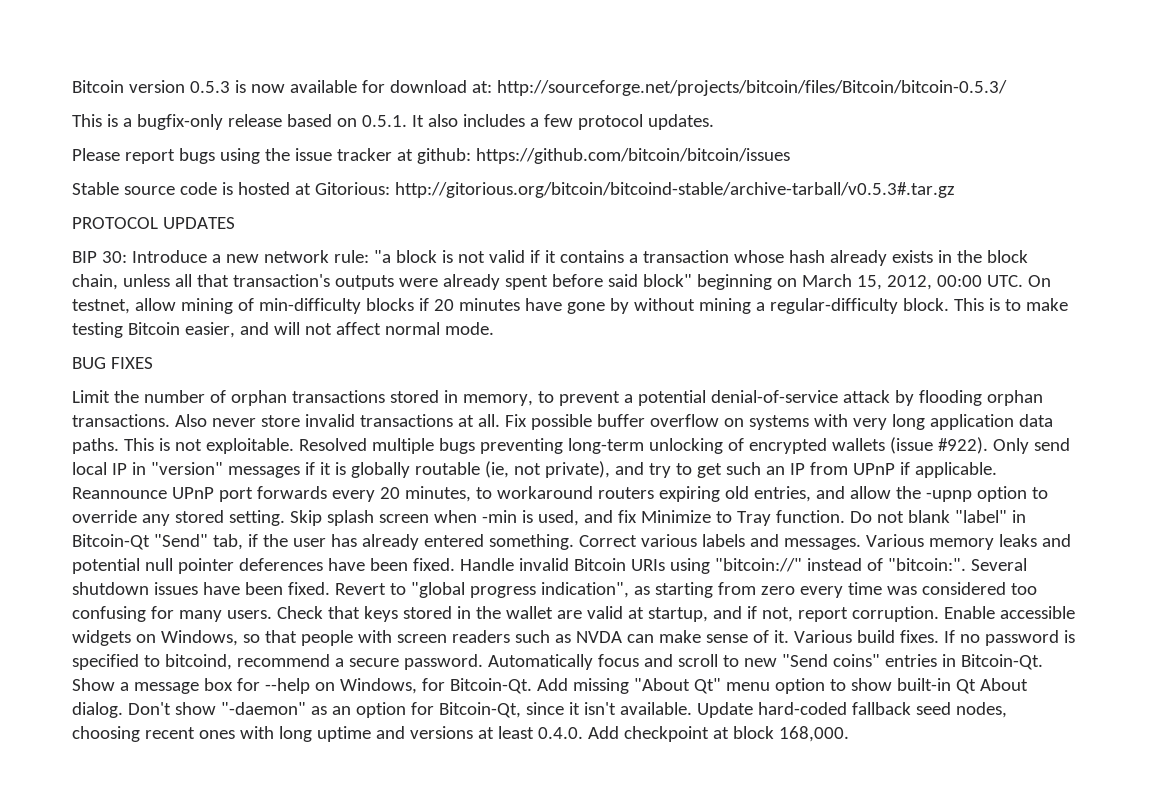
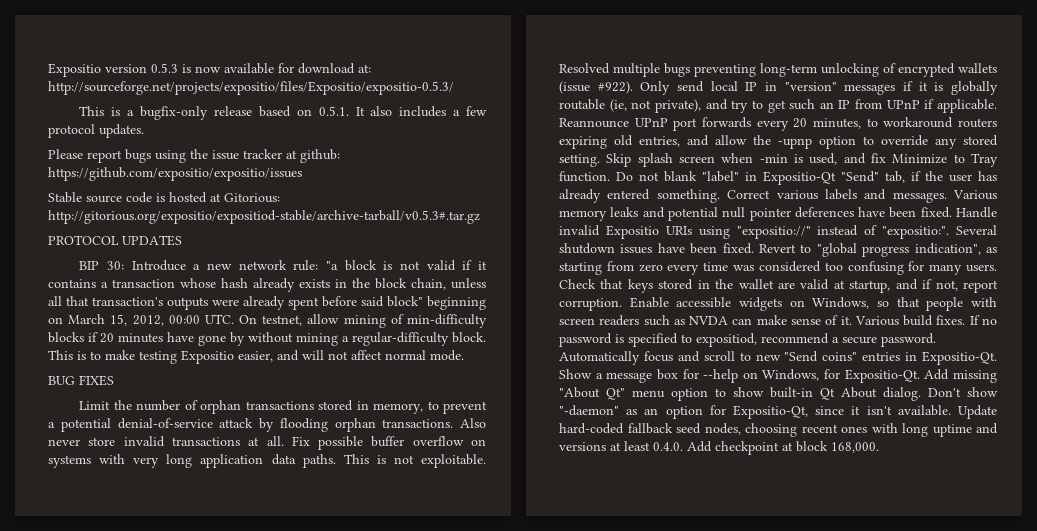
[72,80,124,93] Bitcoin -> [48,63,101,77] Expositio
[496,80,1007,96] http://sourceforge.net/projects/bitcoin/files/Bitcoin/bitcoin-0.5.3/ -> [48,81,454,95] http://sourceforge.net/projects/expositio/files/Expositio/expositio-0.5.3/
[475,148,790,164] https://github.com/bitcoin/bitcoin/issues -> [48,167,302,181] https://github.com/expositio/expositio/issues
[394,182,955,198] http://gitorious.org/bitcoin/bitcoind-stable/archive-tarball/v0.5.3#.tar.gz -> [48,210,480,224] http://gitorious.org/expositio/expositiod-stable/archive-tarball/v0.5.3#.tar.gz
[127,322,180,335] Bitcoin -> [181,350,234,364] Expositio
[72,534,150,550] Bitcoin-Qt -> [763,171,836,185] Expositio-Qt
[573,558,626,571] Bitcoin -> [605,225,659,239] Expositio
[714,558,802,572] "bitcoin://" -> [736,226,811,239] "expositio://"
[887,558,966,571] "bitcoin:". -> [882,226,950,239] "expositio:".
[164,654,232,670] bitcoind, -> [696,333,757,347] expositiod,
[960,654,1043,670] Bitcoin-Qt. -> [922,351,997,365] Expositio-Qt.
[449,678,532,694] Bitcoin-Qt. -> [844,369,920,383] Expositio-Qt.
[438,702,521,718] Bitcoin-Qt, -> [733,405,808,419] Expositio-Qt,

